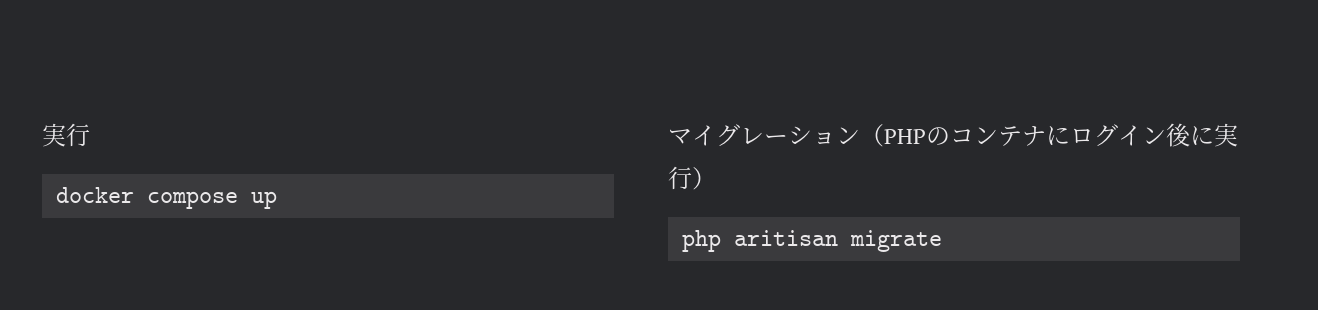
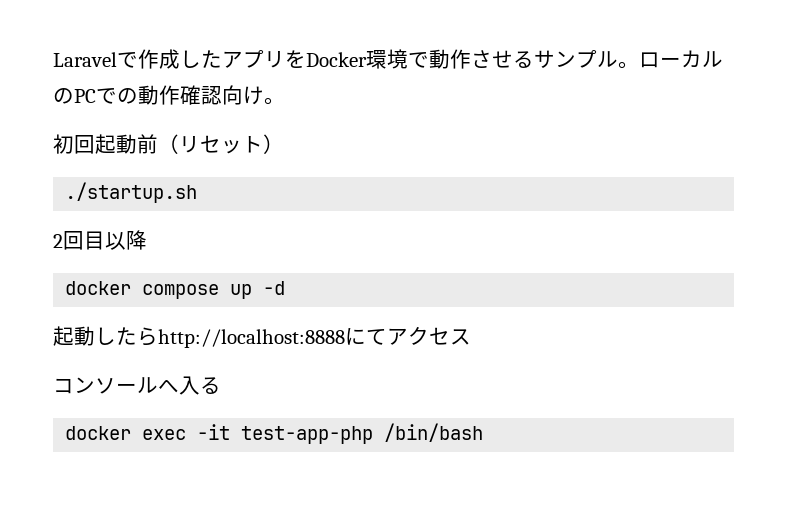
[42,123,90,147] [56,187,278,209] [668,123,1238,147] [668,166,716,190] [682,230,943,252] 実行 // docker compose up // マイグレーション（PHPのコンテナにログイン後に実行） // php aritisan migrate -> [53,49,723,69] [53,85,285,105] [53,134,284,154] [65,182,198,203] [53,230,147,250] [65,281,286,299] [53,326,471,348] [53,376,221,395] [65,423,484,444] Laravelで作成したアプリをDocker環境で動作させるサンプル。ローカルのPCでの動作確認向け。 // 初回起動前（リセット） // ./startup.sh // 2回目以降 // docker compose up -d // 起動したらhttp://localhost:8888にてアクセス // コンソールへ入る // docker exec -it test-app-php /bin/bash

